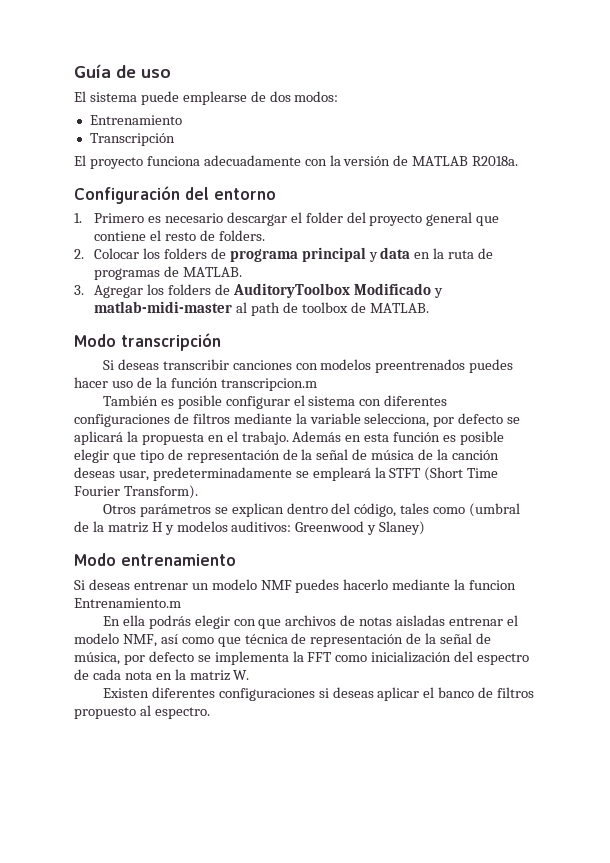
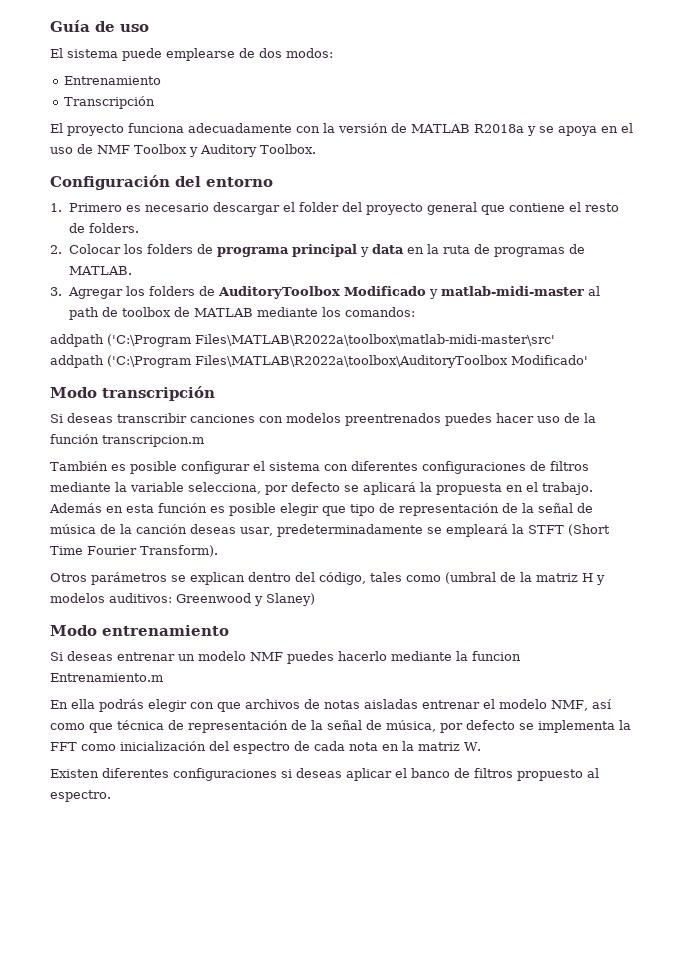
[472,156,519,166] R2018a. -> [474,123,633,136] [50,144,316,157] R2018a y se apoya en el uso de NMF Toolbox y Auditory Toolbox.
[369,303,429,313] MATLAB. -> [193,307,415,317] [50,334,555,347] [50,355,588,368] MATLAB mediante los comandos: // addpath ('C:\Program Files\MATLAB\R2022a\toolbox\matlab-midi-master\src' // addpath ('C:\Program Files\MATLAB\R2022a\toolbox\AuditoryToolbox Modificado'

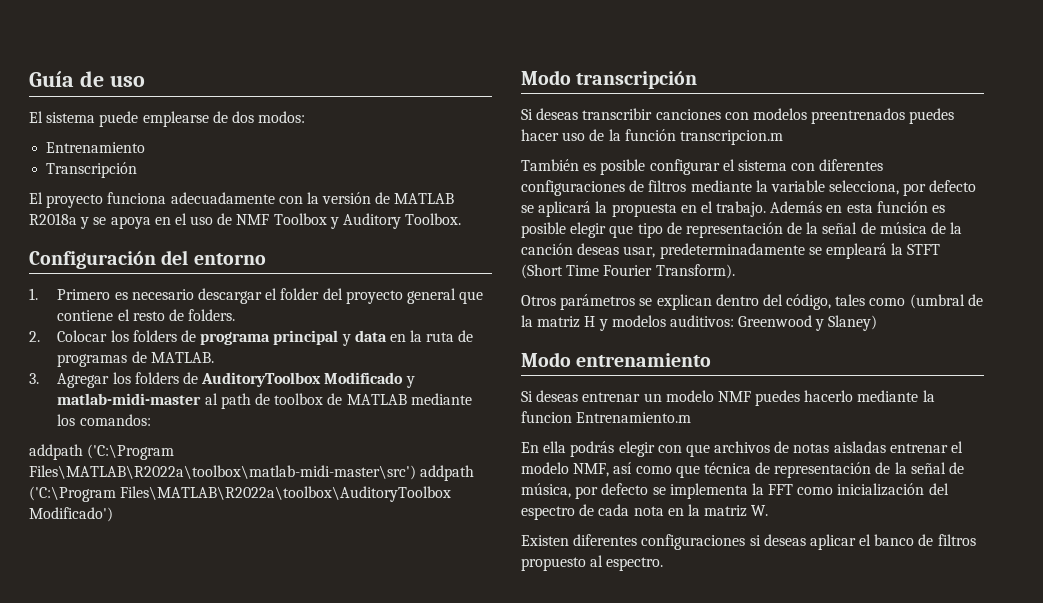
[195,334,555,346] Files\MATLAB\R2022a\toolbox\matlab-midi-master\src' // -> [29,465,416,480] Files\MATLAB\R2022a\toolbox\matlab-midi-master\src')
[510,355,588,365] Modificado' -> [29,507,113,522] Modificado')

